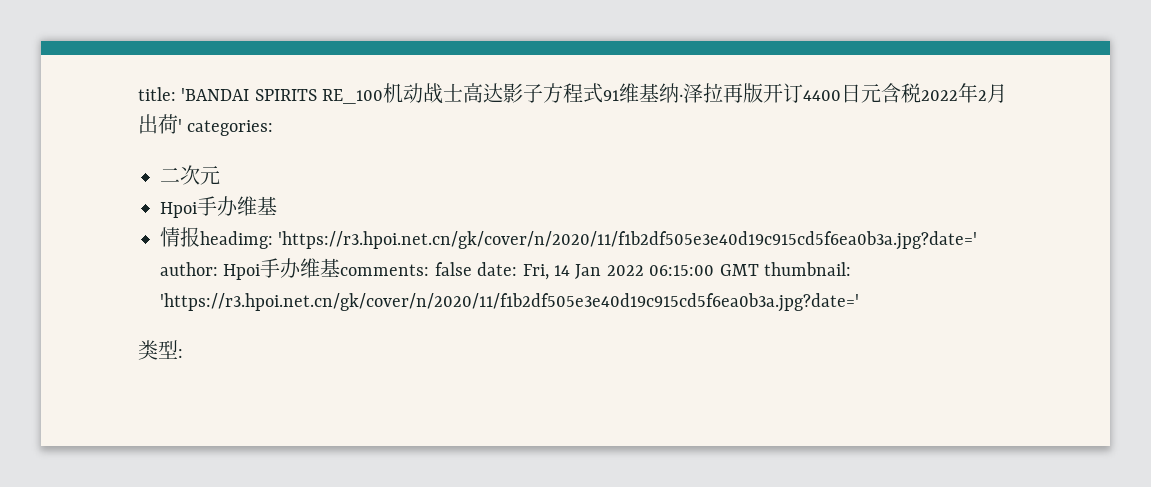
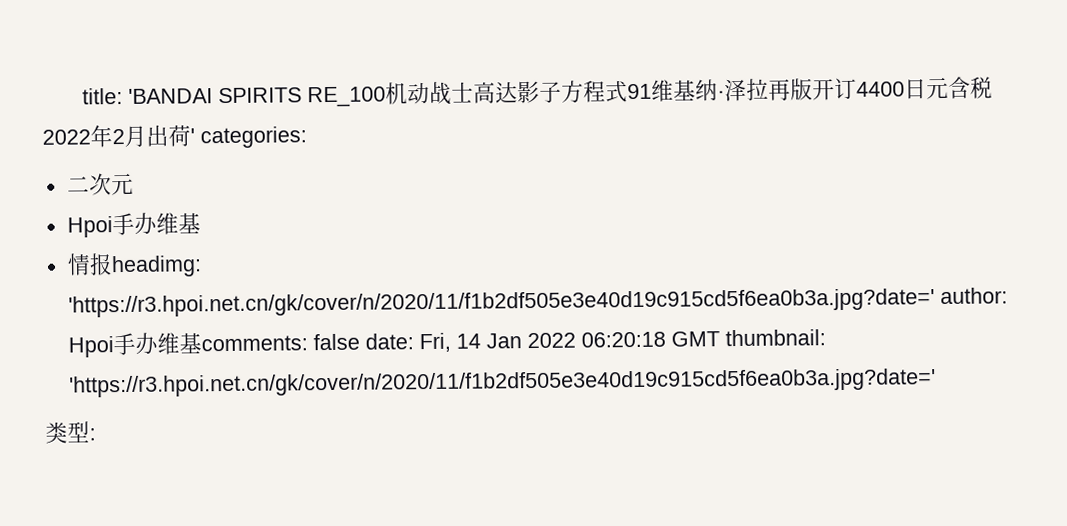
[649,265,715,276] 06:15:00 -> [580,331,666,348] 06:20:18

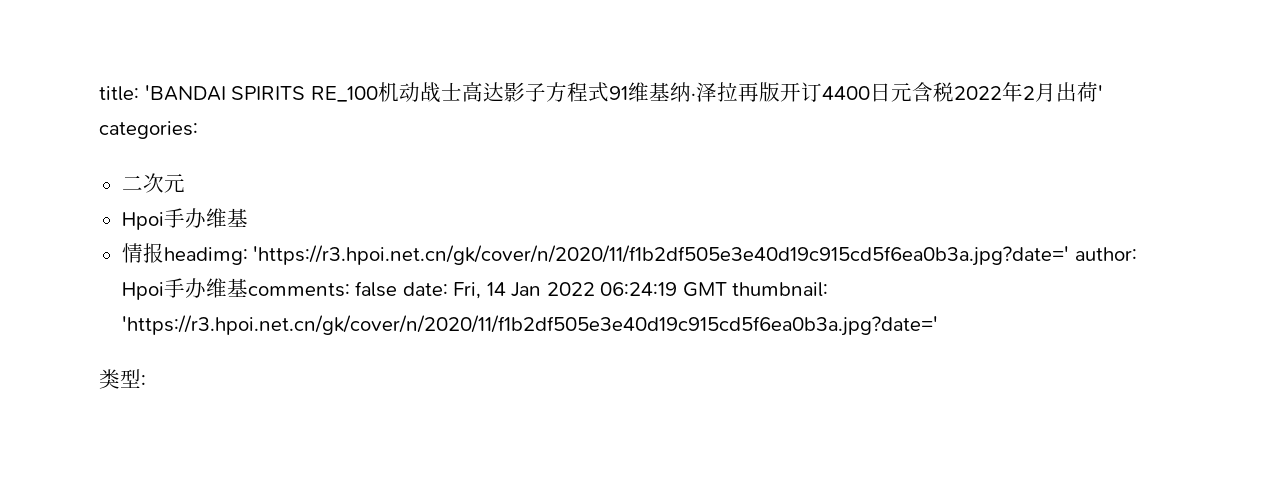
[580,331,666,348] 06:20:18 -> [600,282,678,296] 06:24:19

